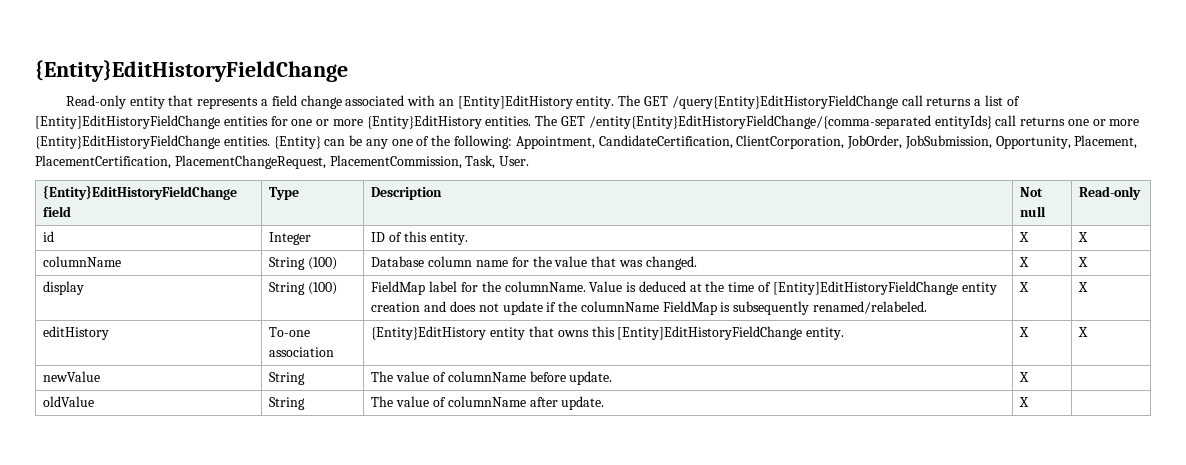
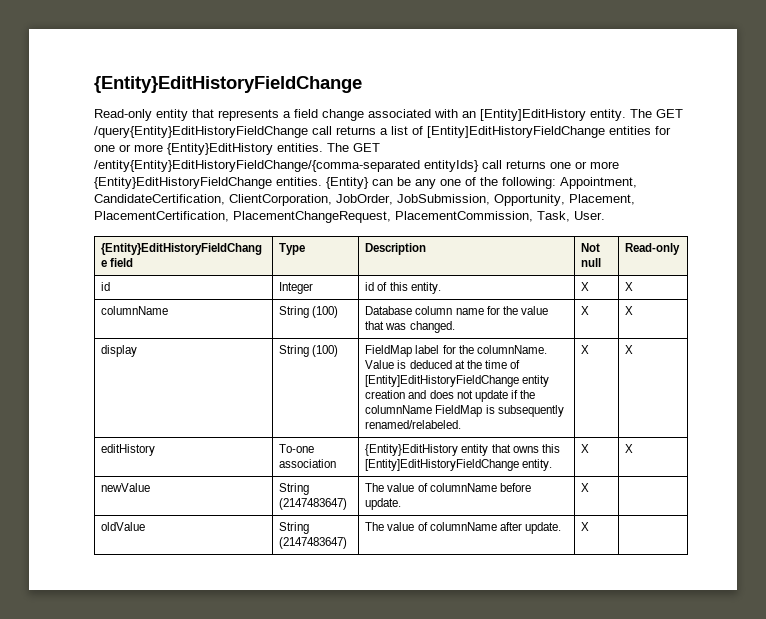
[371,232,386,242] ID -> [365,282,375,291] id
(306, 378) none -> [279,498,348,510] (2147483647)
(306, 403) none -> [279,537,348,549] (2147483647)

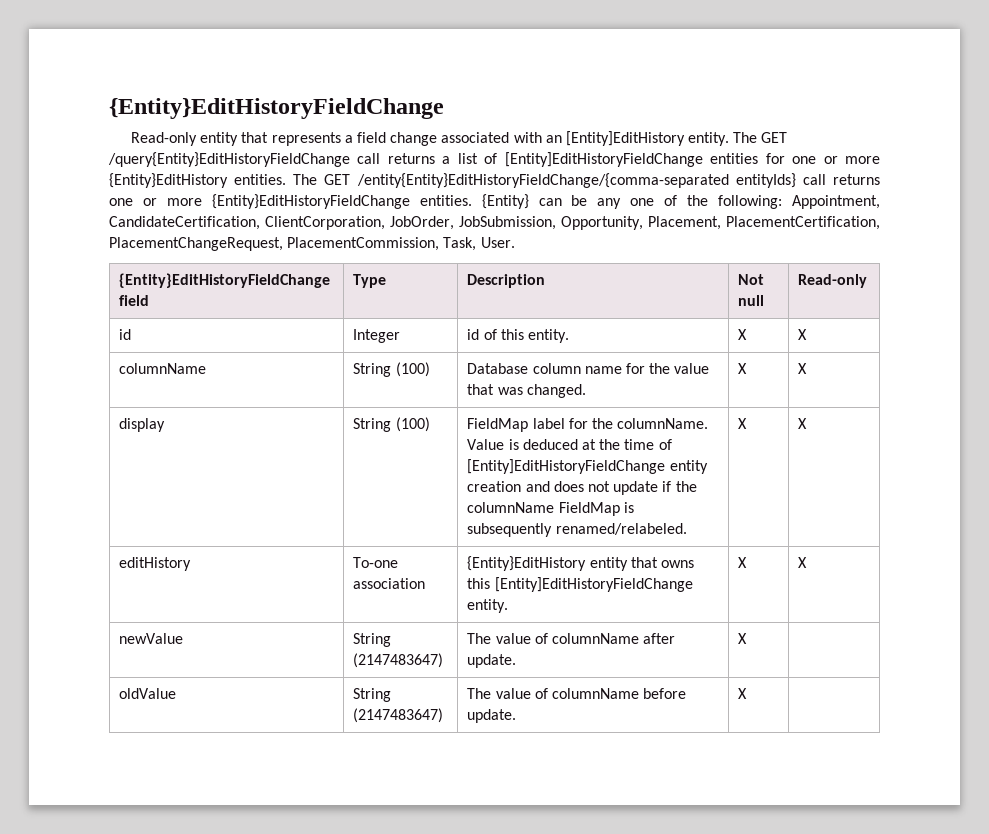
[499,483,531,492] before -> [643,633,676,644] after
[499,522,522,531] after -> [643,688,687,699] before

